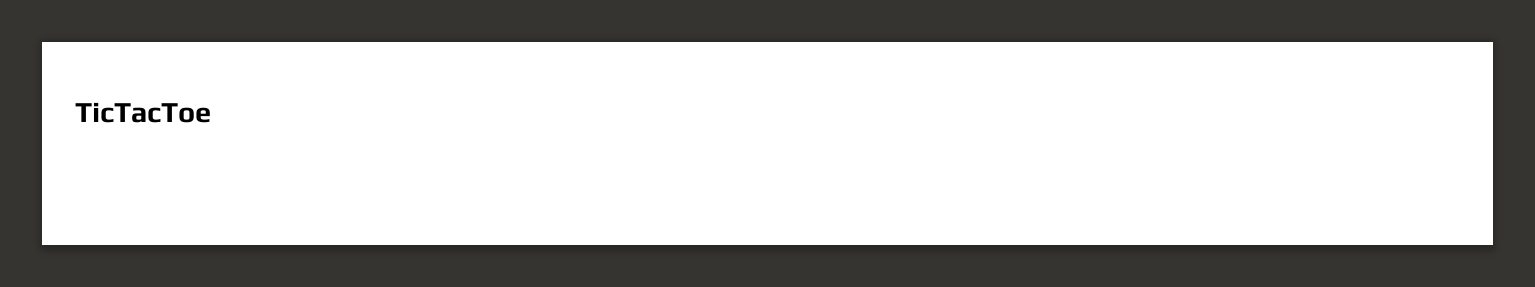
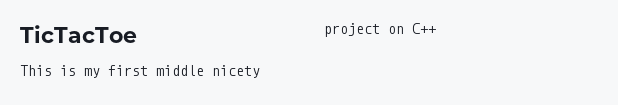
(211, 112) none -> [20,65,260,78] [324,23,436,37] // This is my first middle nicety project on C++

